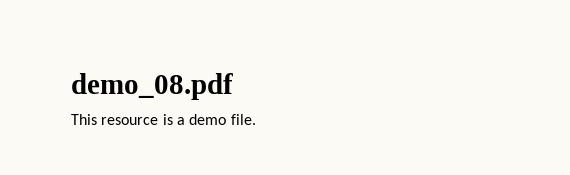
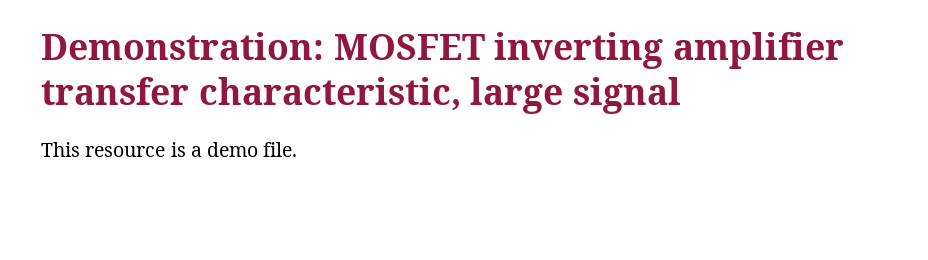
[71,73,233,100] demo_08.pdf -> [41,32,844,69] [41,77,681,114] Demonstration: MOSFET inverting amplifier transfer characteristic, large signal

